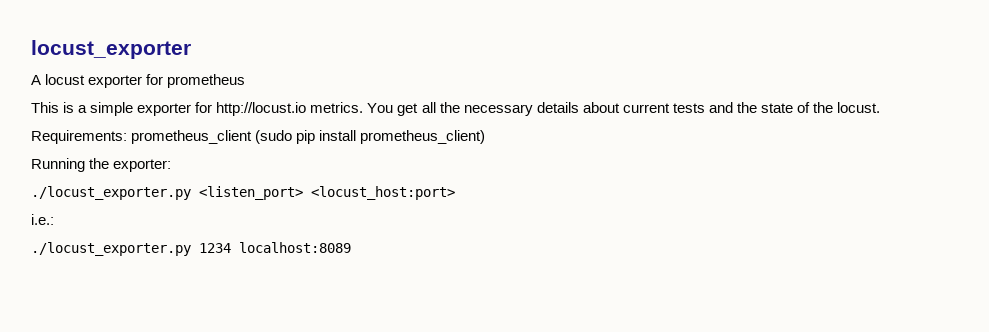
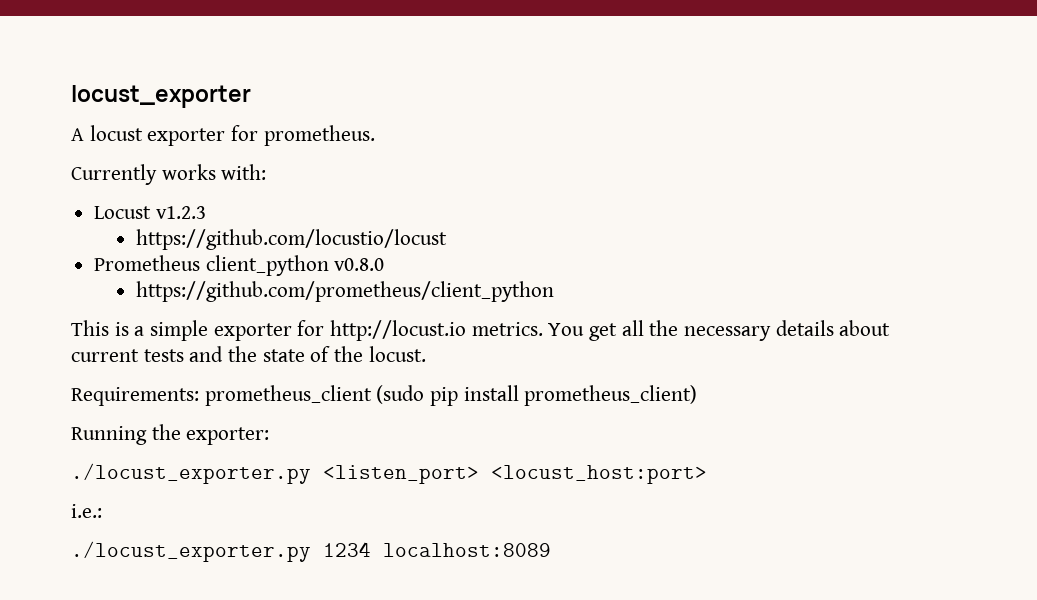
[167,74,246,88] prometheus -> [263,125,375,146] [71,164,267,185] [94,206,206,219] [135,229,447,250] [94,255,385,276] [135,281,554,302] prometheus. // Currently works with: // Locust v1.2.3 // https://github.com/locustio/locust // Prometheus client_python v0.8.0 // https://github.com/prometheus/client_python

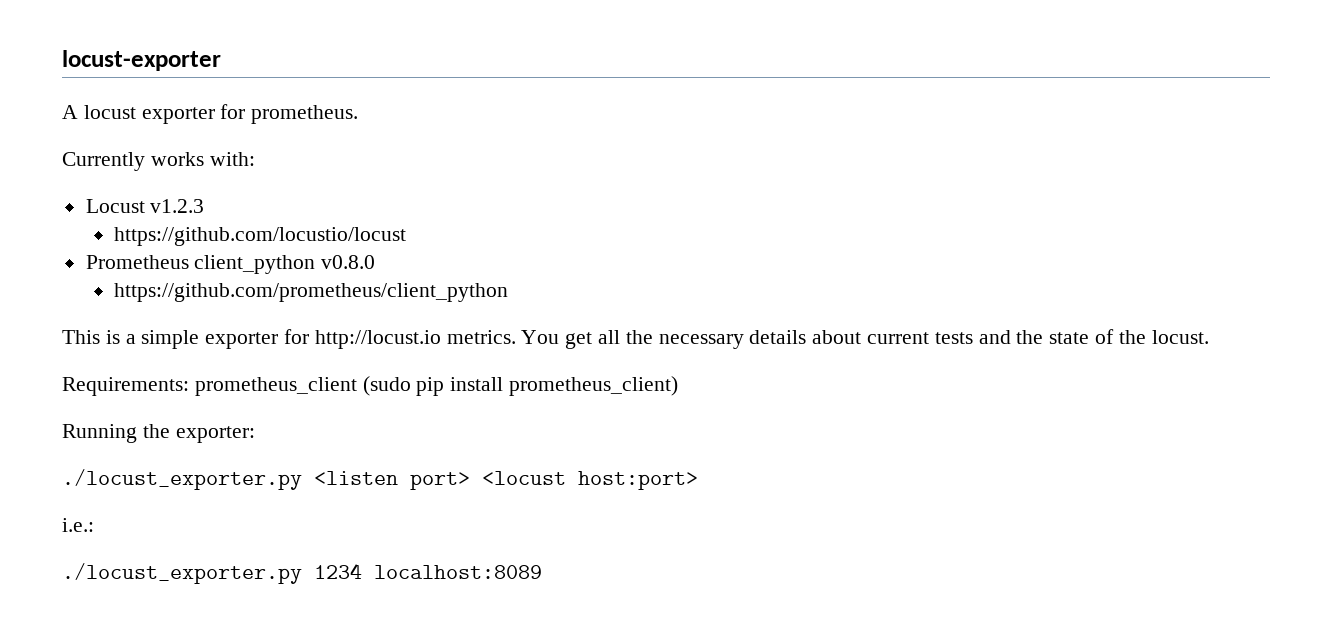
[71,85,251,108] locust_exporter -> [62,50,221,71] locust-exporter
[323,465,707,484] <listen_port> <locust_host:port> -> [314,471,698,490] <listen port> <locust host:port>

